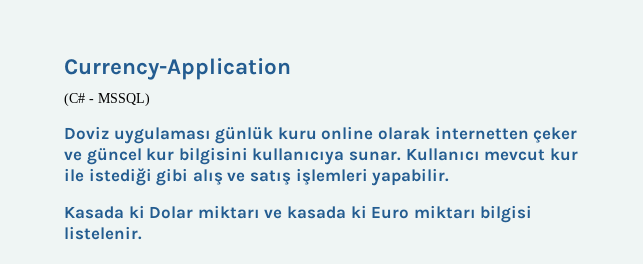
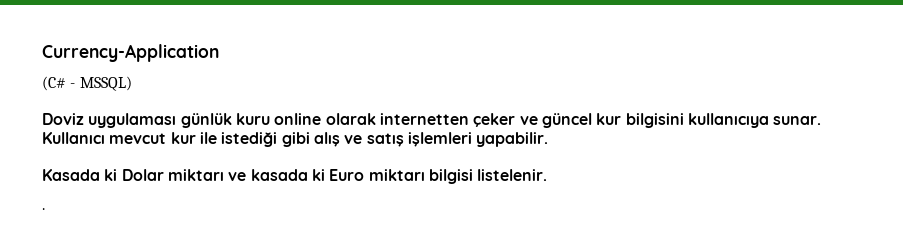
(142, 233) none -> [42,208,45,210] // .

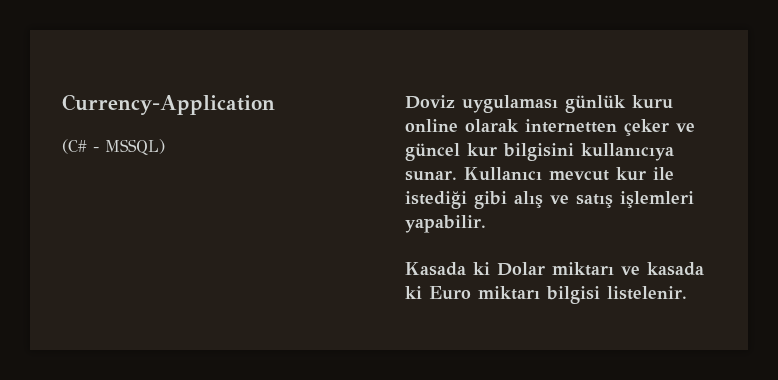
[42,208,45,210] // . -> (687, 293) none

